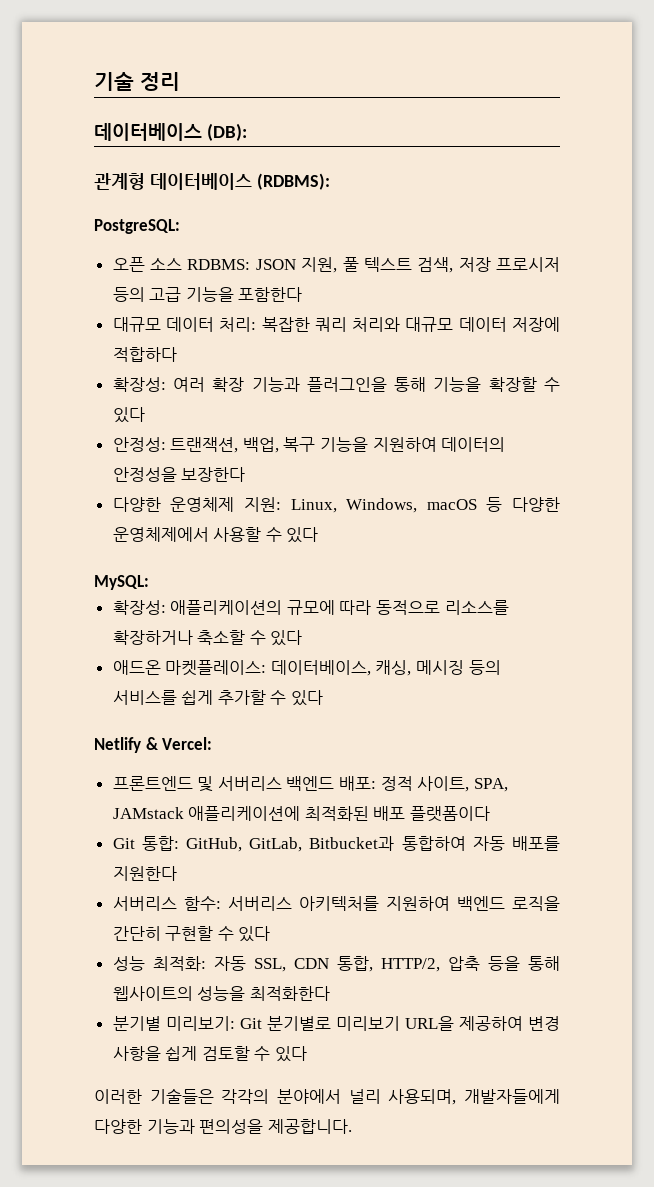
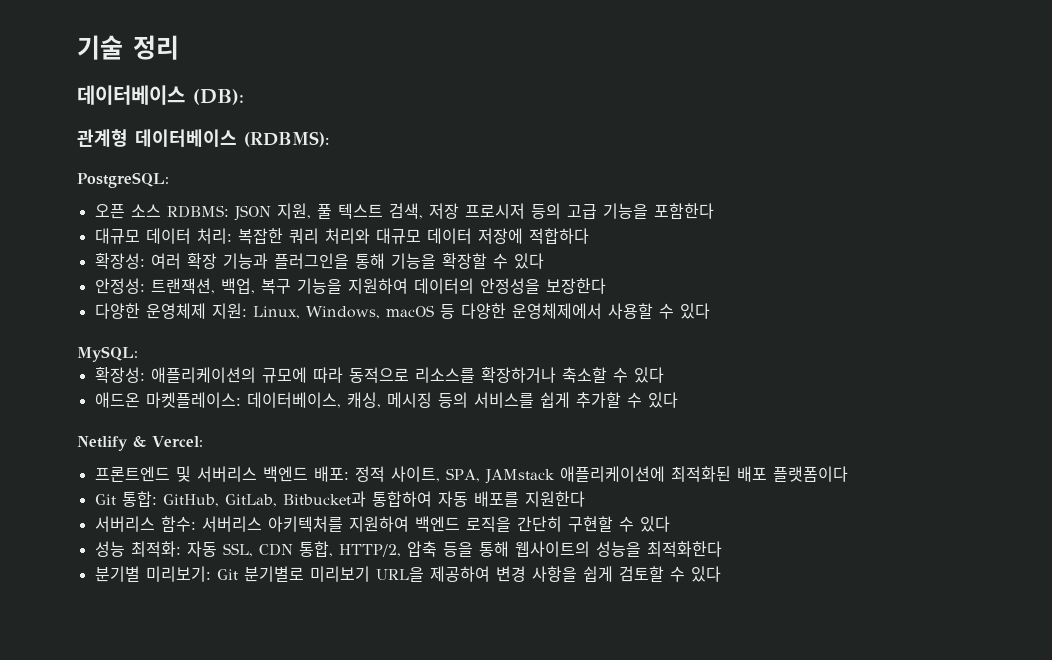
[94,1088,560,1105] [94,1119,352,1134] // 이러한 기술들은 각각의 분야에서 널리 사용되며, 개발자들에게 다양한 기능과 편의성을 제공합니다. -> (721, 574) none

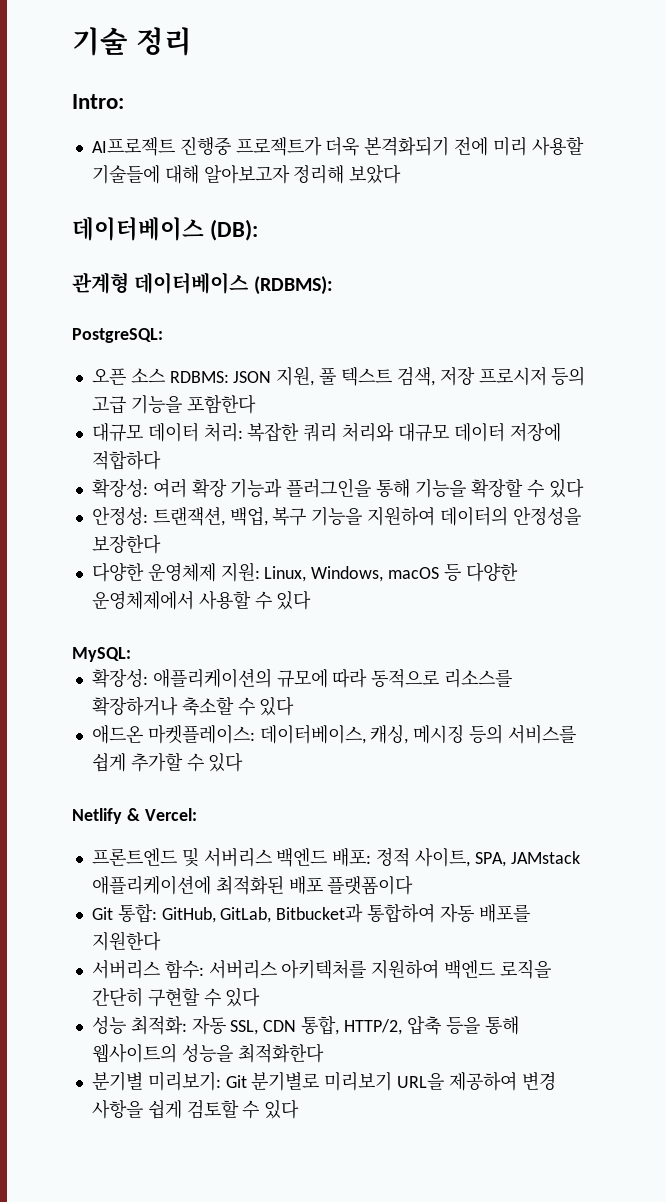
(179, 47) none -> [72,94,124,109] [91,137,584,156] [91,164,402,184] // Intro: // AI프로젝트 진행중 프로젝트가 더욱 본격화되기 전에 미리 사용할 기술들에 대해 알아보고자 정리해 보았다

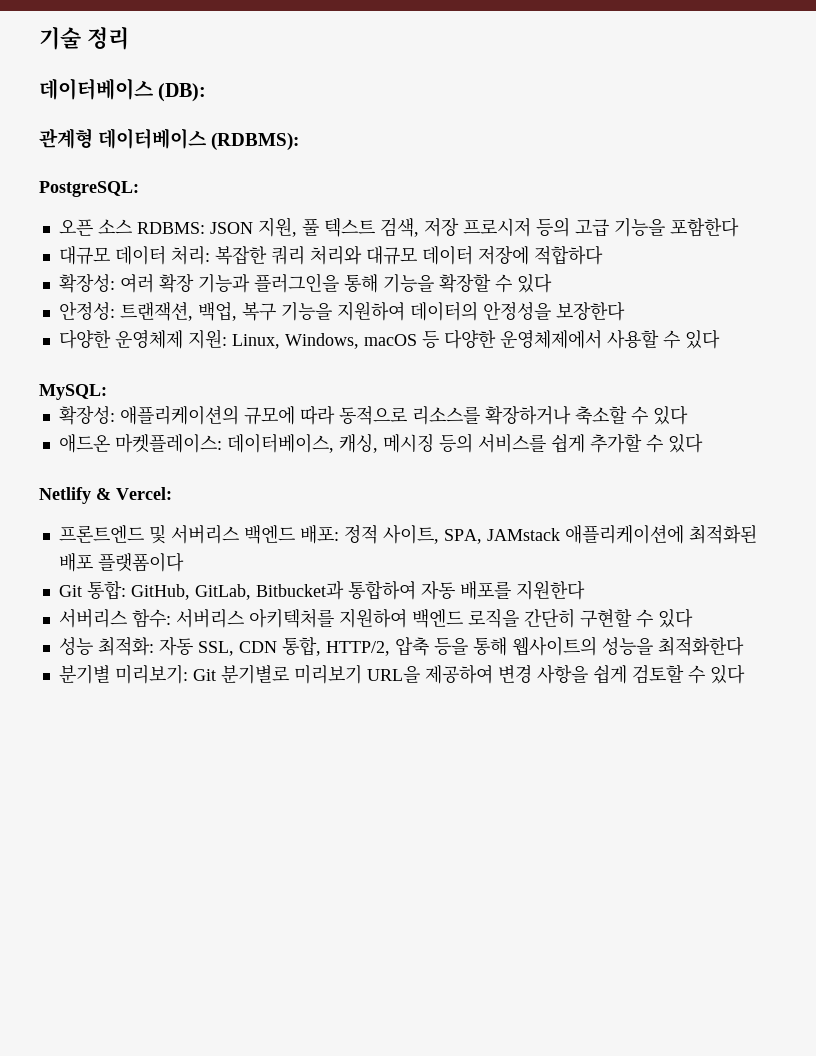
[72,94,124,109] [91,137,584,156] [91,164,402,184] // Intro: // AI프로젝트 진행중 프로젝트가 더욱 본격화되기 전에 미리 사용할 기술들에 대해 알아보고자 정리해 보았다 -> (129, 38) none

